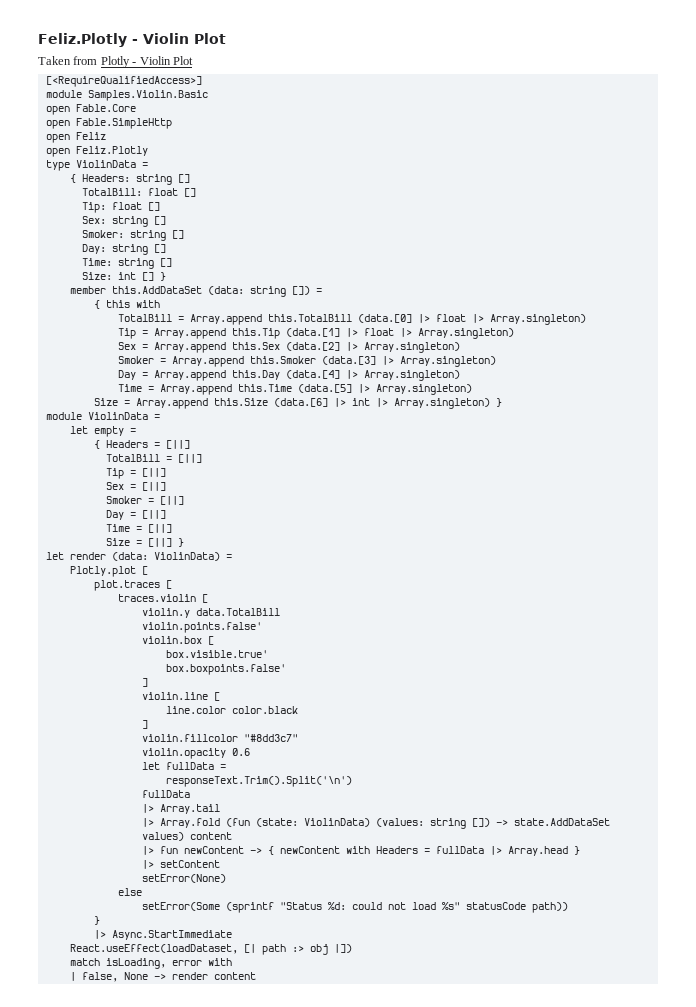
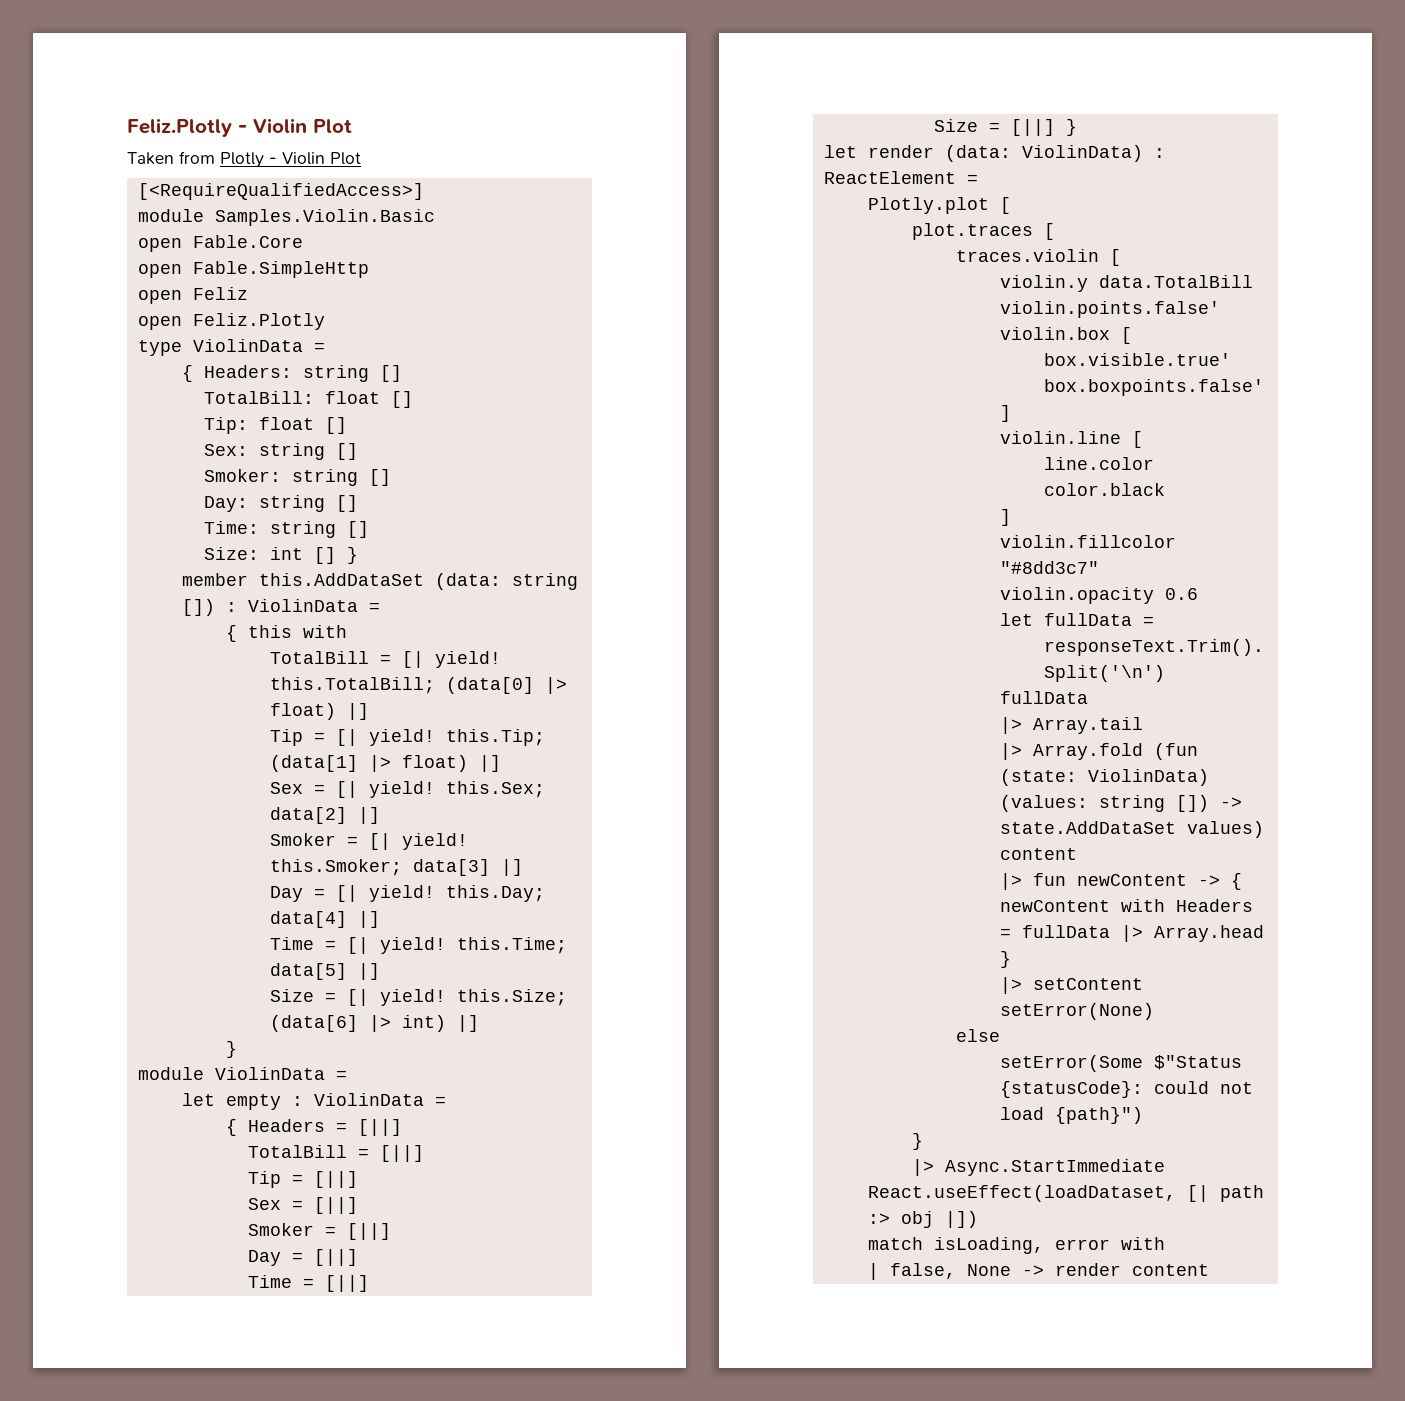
(310, 290) none -> [225,599,358,612] : ViolinData
[189,314,586,325] [117,328,514,339] [117,342,460,353] [117,356,496,367] [117,370,460,381] [117,384,472,395] [93,398,490,409] Array.append this.TotalBill (data.[0] |> float |> Array.singleton) // Tip = Array.append this.Tip (data.[1] |> float |> Array.singleton) // Sex = Array.append this.Sex (data.[2] |> Array.singleton) // Smoker = Array.append this.Smoker (data.[3] |> Array.singleton) // Day = Array.append this.Day (data.[4] |> Array.singleton) // Time = Array.append this.Time (data.[5] |> Array.singleton) // Size = Array.append this.Size (data.[6] |> int |> Array.singleton) -> [401,651,501,668] [269,677,567,694] [269,703,369,720] [269,729,545,746] [269,755,501,772] [269,781,545,798] [269,807,380,824] [269,833,468,850] [269,859,523,876] [269,885,545,902] [269,911,380,928] [269,937,567,954] [269,963,380,980] [269,989,567,1006] [269,1015,479,1032] [| yield! this.TotalBill; (data[0] |> float) |] // Tip = [| yield! this.Tip; (data[1] |> float) |] // Sex = [| yield! this.Sex; data[2] |] // Smoker = [| yield! this.Smoker; data[3] |] // Day = [| yield! this.Day; data[4] |] // Time = [| yield! this.Time; data[5] |] // Size = [| yield! this.Size; (data[6] |> int) |] //
(124, 431) none -> [291,1093,424,1106] : ViolinData
(220, 556) none -> [1153,148,1165,158] [823,171,956,184] : ReactElement
[225,902,568,913] (sprintf "Status %d: could not load %s" statusCode path)) -> [1153,1055,1242,1070] [999,1081,1253,1098] [999,1107,1143,1124] $"Status {statusCode}: could not load {path}")

